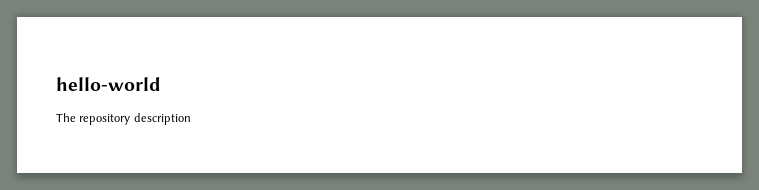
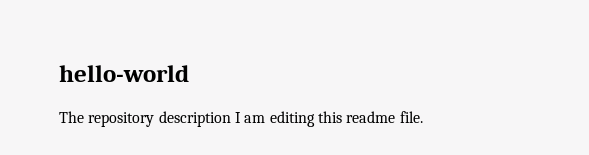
(191, 119) none -> [234,111,423,127] I am editing this readme file.

